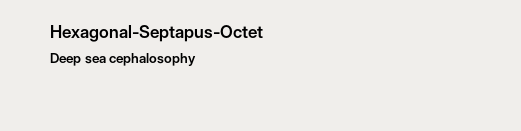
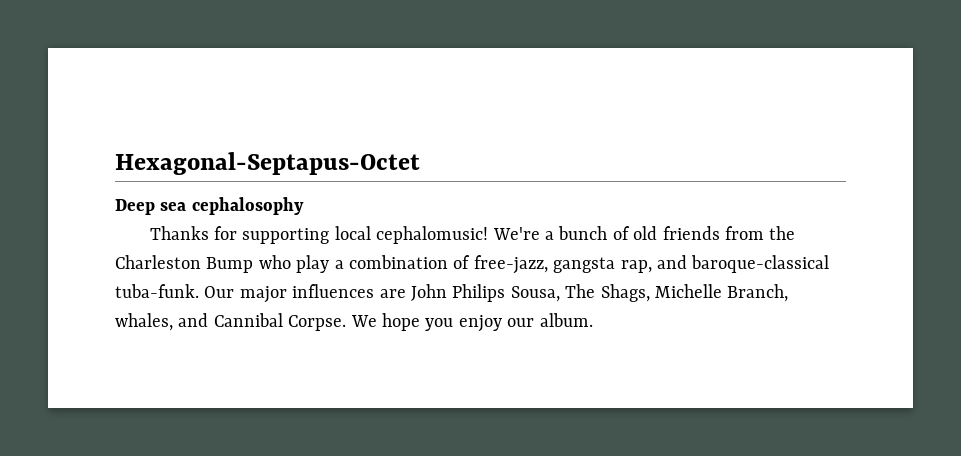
(197, 59) none -> [149,226,796,244] [115,255,830,274] [115,284,789,303] [115,313,593,332] // Thanks for supporting local cephalomusic! We're a bunch of old friends from the Charleston Bump who play a combination of free-jazz, gangsta rap, and baroque-classical tuba-funk. Our major influences are John Philips Sousa, The Shags, Michelle Branch, whales, and Cannibal Corpse. We hope you enjoy our album.

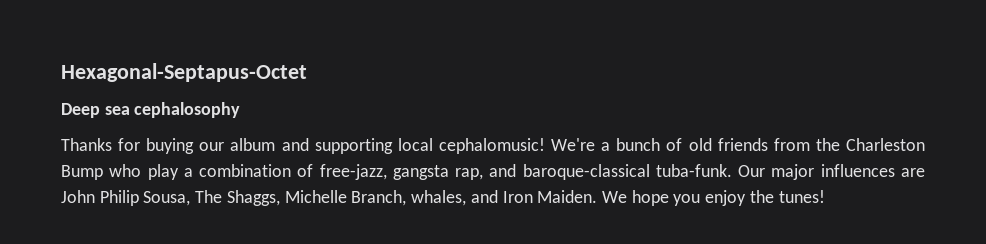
(237, 233) none -> [146,138,309,154] buying our album and
[452,284,506,302] Philips -> [99,190,139,206] Philip
[600,284,650,302] Shags, -> [226,190,280,206] Shaggs,
[213,313,347,331] Cannibal Corpse. -> [502,190,598,203] Iron Maiden.
[507,313,593,327] our album. -> [749,190,825,203] the tunes!

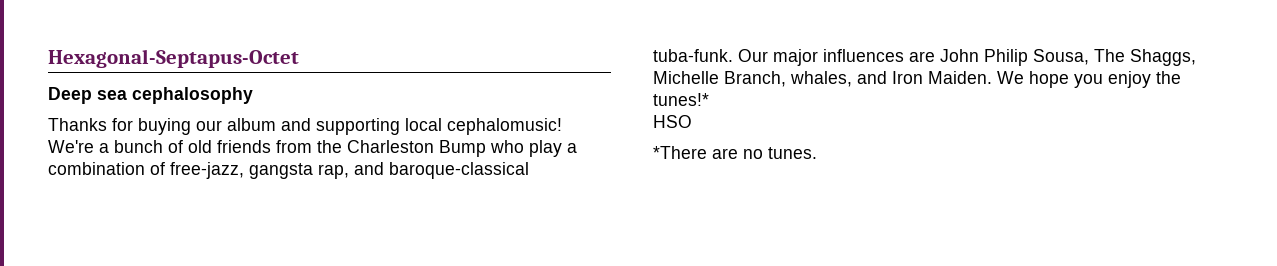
[778,190,825,203] tunes! -> [653,93,709,106] [653,115,692,128] [653,146,817,159] tunes!* // HSO // *There are no tunes.

